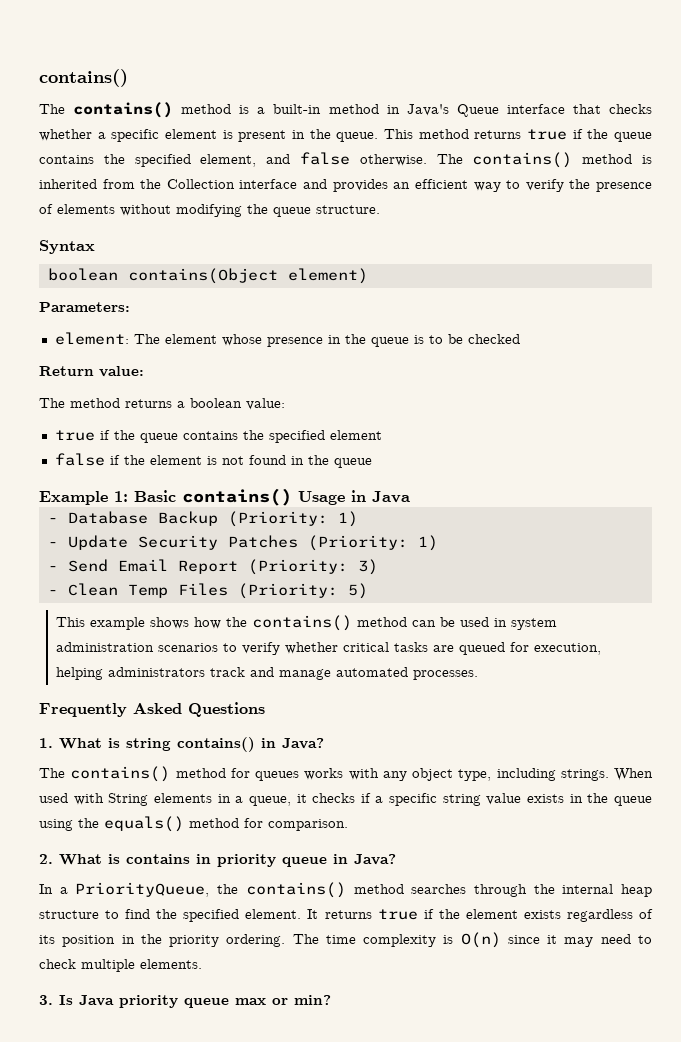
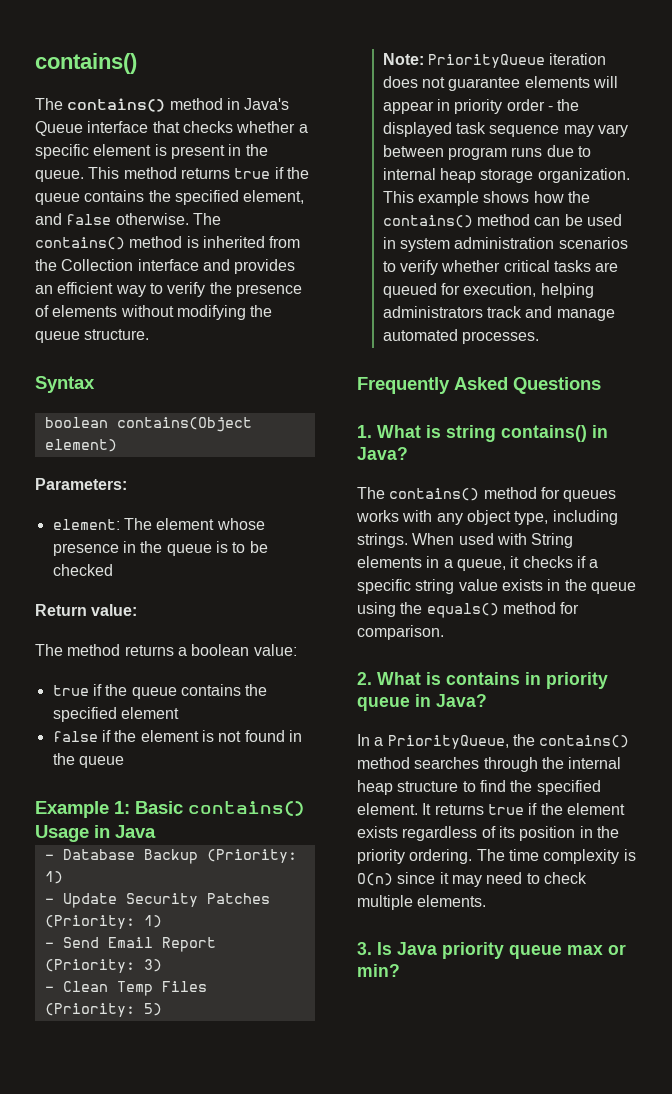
[239,104,379,114] is a built-in method -> (223, 104) none
(368, 591) none -> [382,53,607,68] [382,76,618,91] [382,99,580,114] [382,122,628,137] [382,145,591,160] [382,168,630,183] Note: PriorityQueue iteration does not guarantee elements will appear in priority order - the displayed task sequence may vary between program runs due to internal heap storage organization.

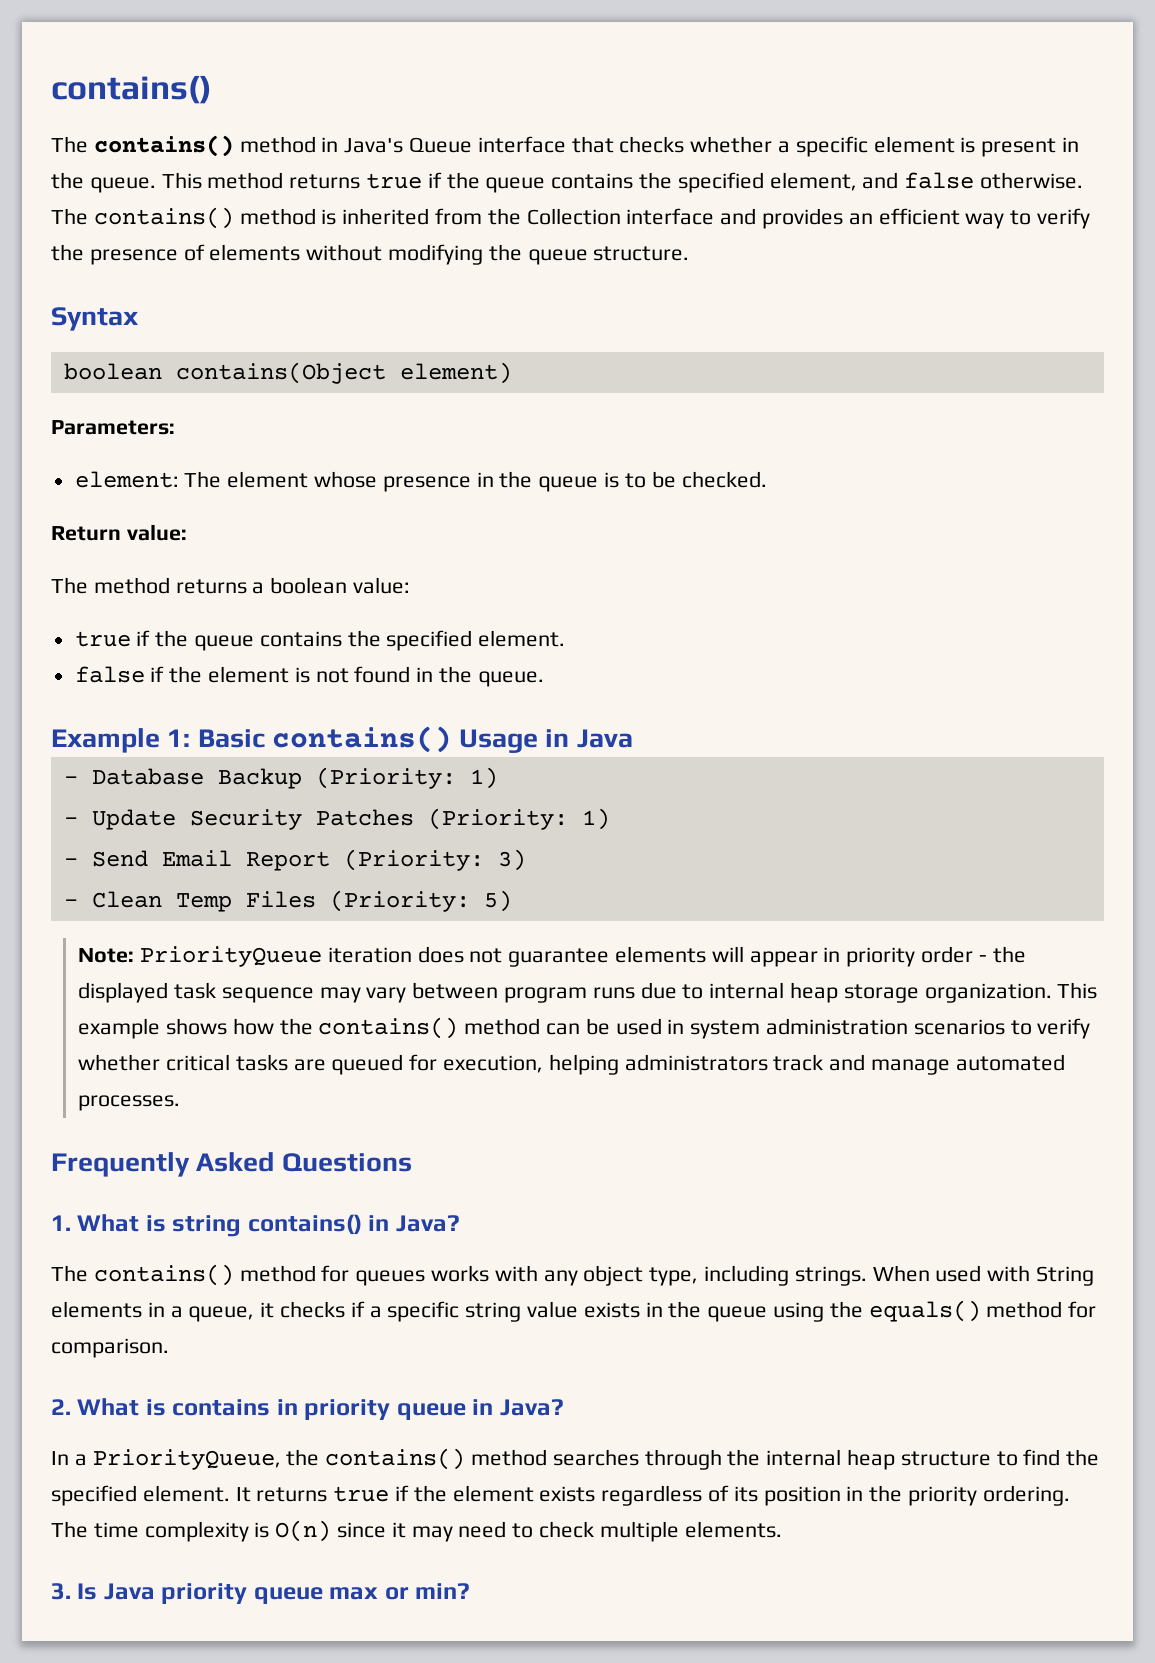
[52,564,113,576] checked -> [681,471,767,488] checked.
[120,707,179,719] element -> [478,630,566,647] element.
[78,756,124,768] queue -> [477,671,544,687] queue.

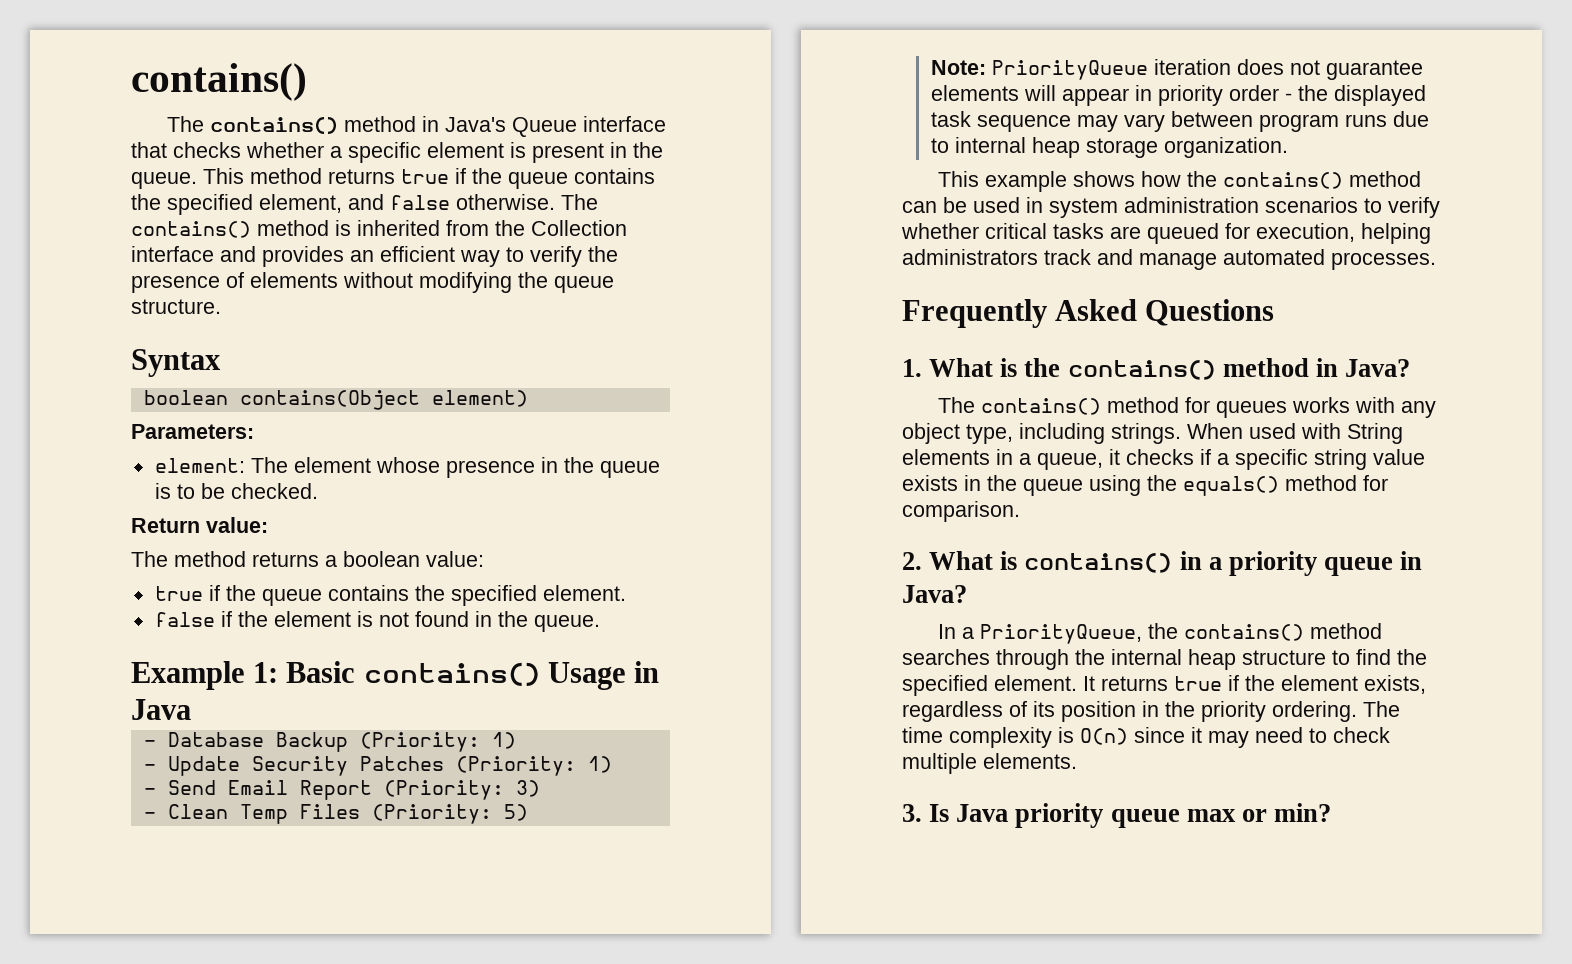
(1052, 993) none -> (1289, 147) //
[172,1214,362,1237] string contains() -> [1024,358,1309,380] the contains() method
[172,1399,298,1416] contains in -> [1024,551,1222,573] contains() in a
[539,1486,596,1502] exists -> [1364,675,1426,694] exists,

